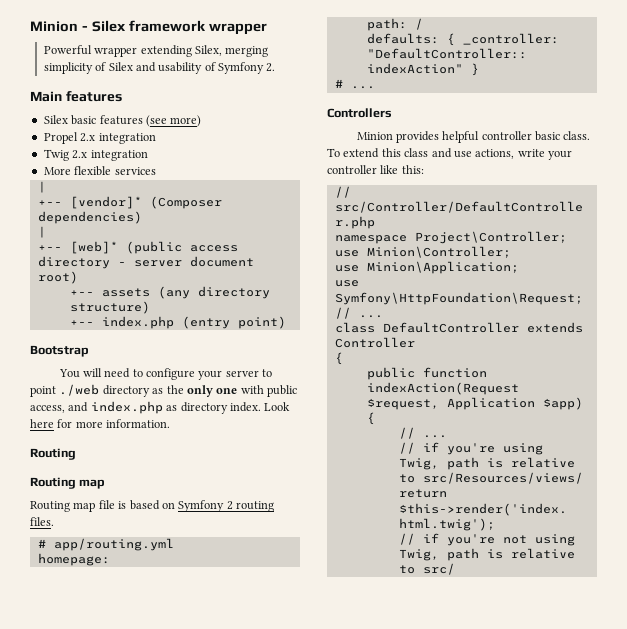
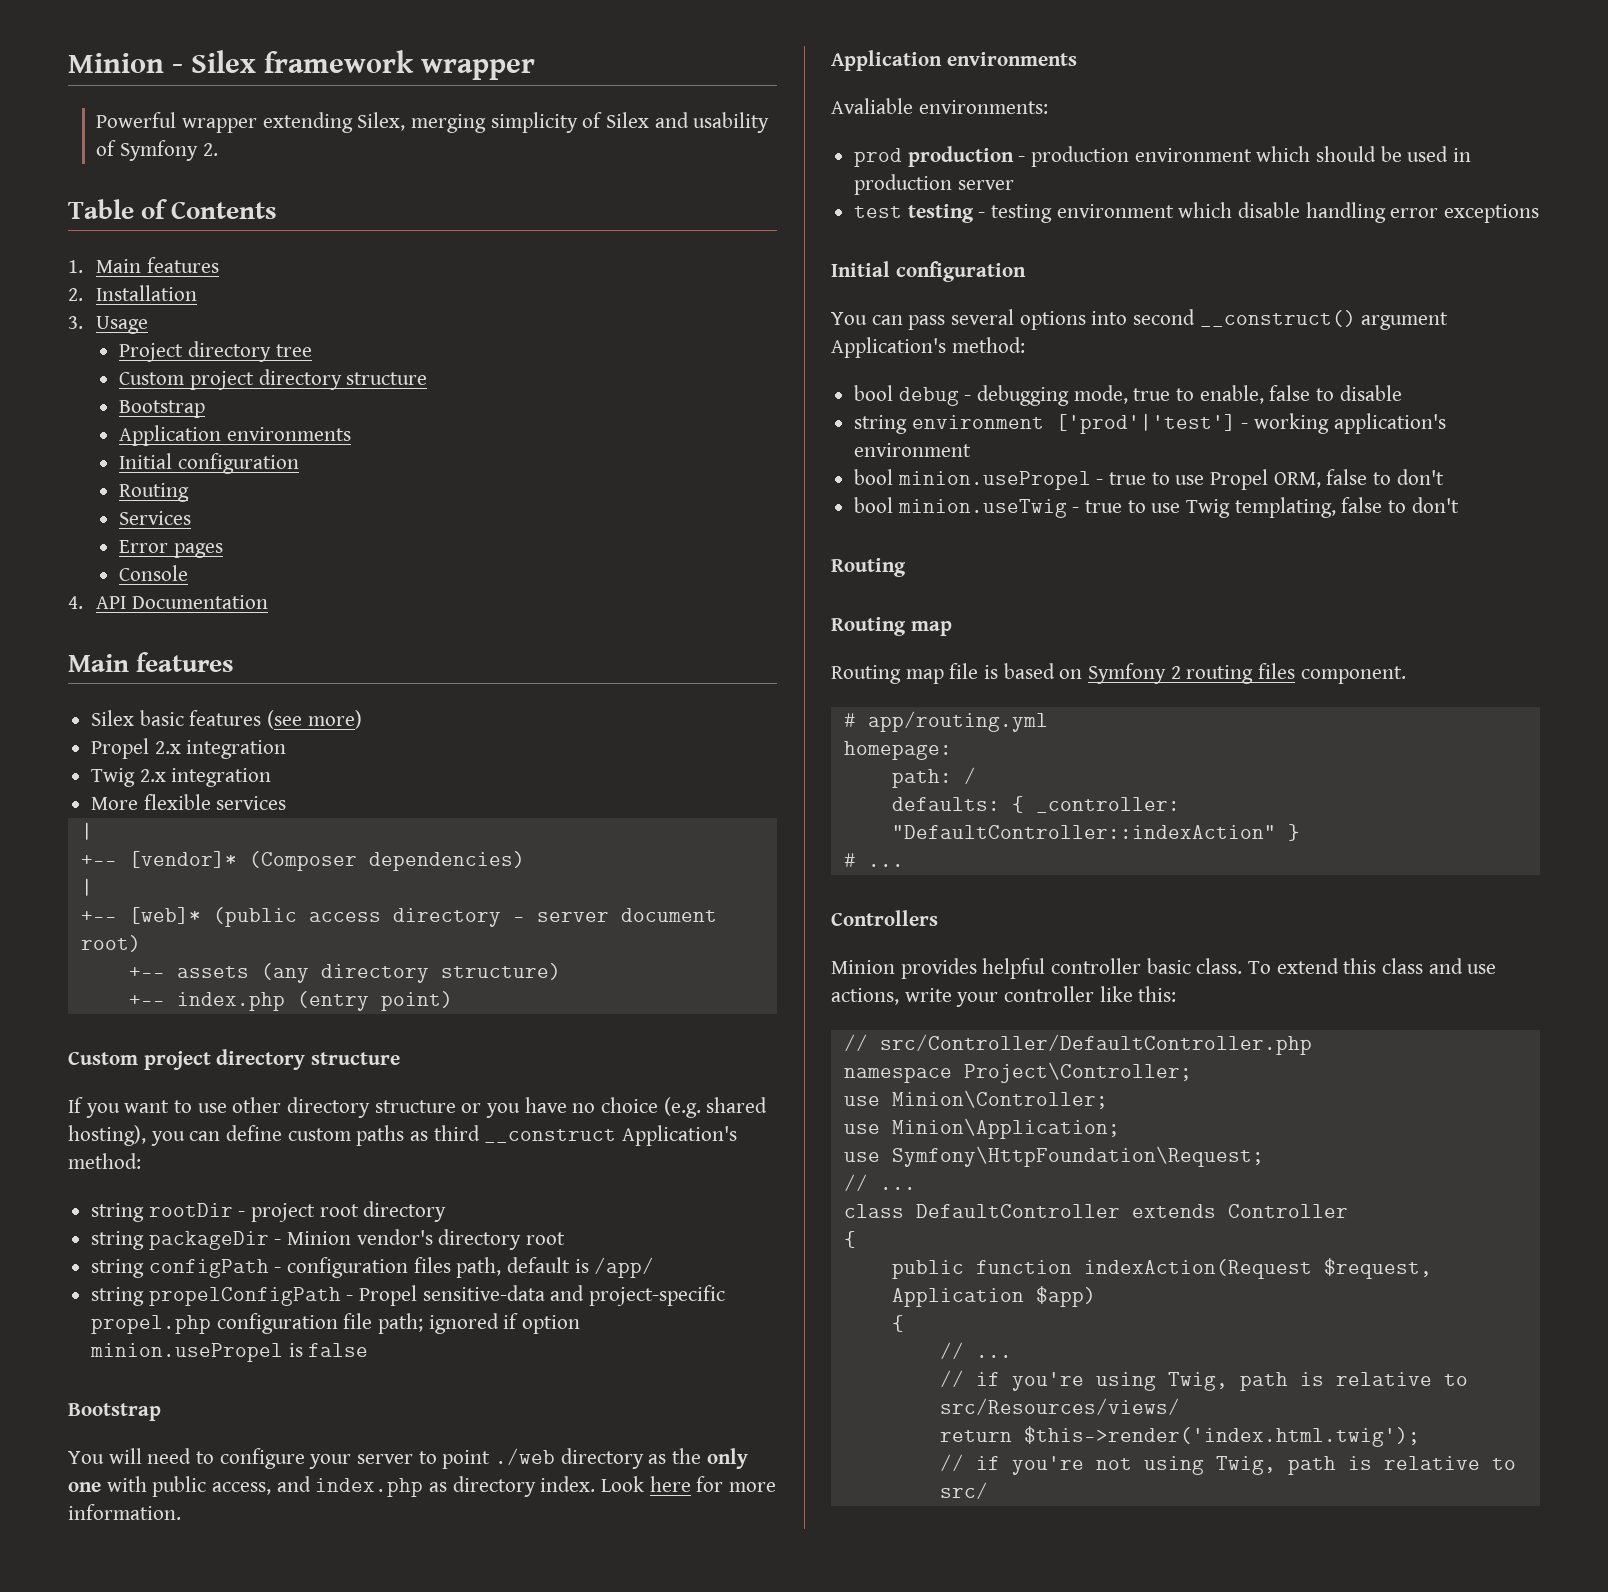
(276, 67) none -> [68,199,278,219] [68,257,219,273] [68,285,198,301] [68,316,149,334] [119,341,312,362] [119,369,428,390] [119,400,206,418] [119,425,352,446] [119,453,300,474] [119,483,190,502] [119,511,192,525] [119,540,224,558] [119,565,189,581] [68,595,268,609] // Table of Contents // 1. Main features // 2. Installation // 3. Usage // Project directory tree // Custom project directory structure // Bootstrap // Application environments // Initial configuration // Routing // Services // Error pages // Console // 4. API Documentation
(286, 322) none -> [68,1049,401,1070] [68,1097,768,1118] [68,1125,738,1146] [68,1153,141,1169] [91,1201,447,1222] [91,1229,566,1250] [91,1257,655,1278] [91,1285,726,1306] [91,1313,581,1334] [90,1343,369,1362] // Custom project directory structure // If you want to use other directory structure or you have no choice (e.g. shared hosting), you can define custom paths as third __construct Application's method: // string rootDir - project root directory // string packageDir - Minion vendor's directory root // string configPath - configuration files path, default is /app/ // string propelConfigPath - Propel sensitive-data and project-specific propel.php configuration file path; ignored if option minion.usePropel is false
(171, 423) none -> [831,50,1077,71] [831,98,1048,114] [854,146,1472,167] [854,174,1014,195] [854,202,1540,223] [831,261,1026,282] [831,309,1449,330] [831,337,1025,358] [854,385,1402,406] [854,413,1446,434] [854,443,972,457] [854,469,1444,490] [854,497,1459,518] // Application environments // Avaliable environments: // prod production - production environment which should be used in production server // test testing - testing environment which disable handling error exceptions // Initial configuration // You can pass several options into second __construct() argument Application's method: // bool debug - debugging mode, true to enable, false to disable // string environment ['prod'|'test'] - working application's environment // bool minion.usePropel - true to use Propel ORM, false to don't // bool minion.useTwig - true to use Twig templating, false to don't
[30,517,54,526] files. -> [1258,663,1406,684] files component.

